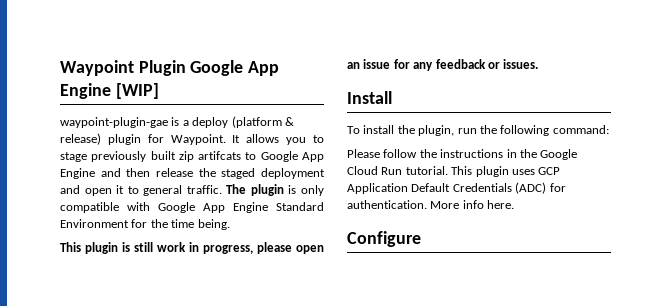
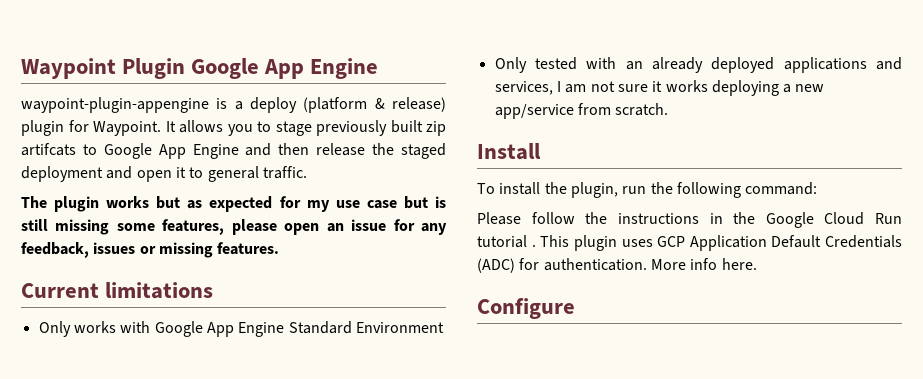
[115,83,159,99] [60,117,168,128] [WIP] // waypoint-plugin-gae -> [21,97,209,113] // waypoint-plugin-appengine
(222, 189) none -> (307, 172) //
[288,185,324,196] [60,202,119,213] is only compatible -> [106,196,447,212] [21,219,448,235] [21,242,280,258] [21,282,214,299] [38,321,116,337] works but as expected for my use case but is still missing some features, please open an issue for any feedback, issues or missing features. // Current limitations // Only works
[131,219,230,230] [60,242,324,254] [347,59,539,71] for the time being. // This plugin is still work in progress, please open an issue for any feedback or issues. -> [494,57,902,73] [494,80,825,96] [494,103,669,119] // Only tested with an already deployed applications and services, I am not sure it works deploying a new app/service from scratch.
[405,166,448,175] tutorial. -> [477,235,536,248] tutorial .

